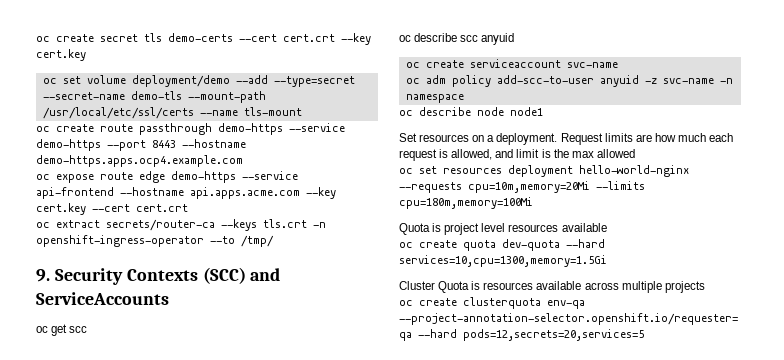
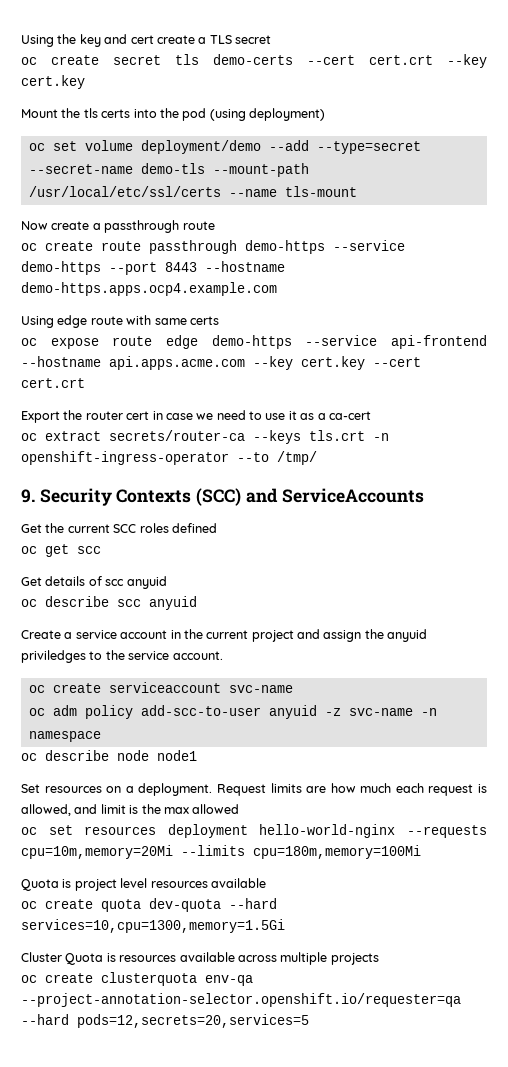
(36, 39) none -> [21,34,271,47] Using the key and cert create a TLS secret //
(86, 55) none -> [21,108,325,121] // Mount the tls certs into the pod (using deployment)
(302, 111) none -> [21,220,215,233] // Now create a passthrough route
(243, 161) none -> [21,315,219,328] // Using edge route with same certs
(188, 208) none -> [21,410,371,423] // Export the router cert in case we need to use it as a ca-cert
[36,324,88,336] [399,33,515,45] oc get scc // oc describe scc anyuid -> [21,523,217,533] [21,544,101,557] [21,576,167,589] [21,596,197,610] [21,629,428,642] [21,650,223,663] Get the current SCC roles defined // oc get scc // Get details of scc anyuid // oc describe scc anyuid // Create a service account in the current project and assign the anyuid priviledges to the service account.

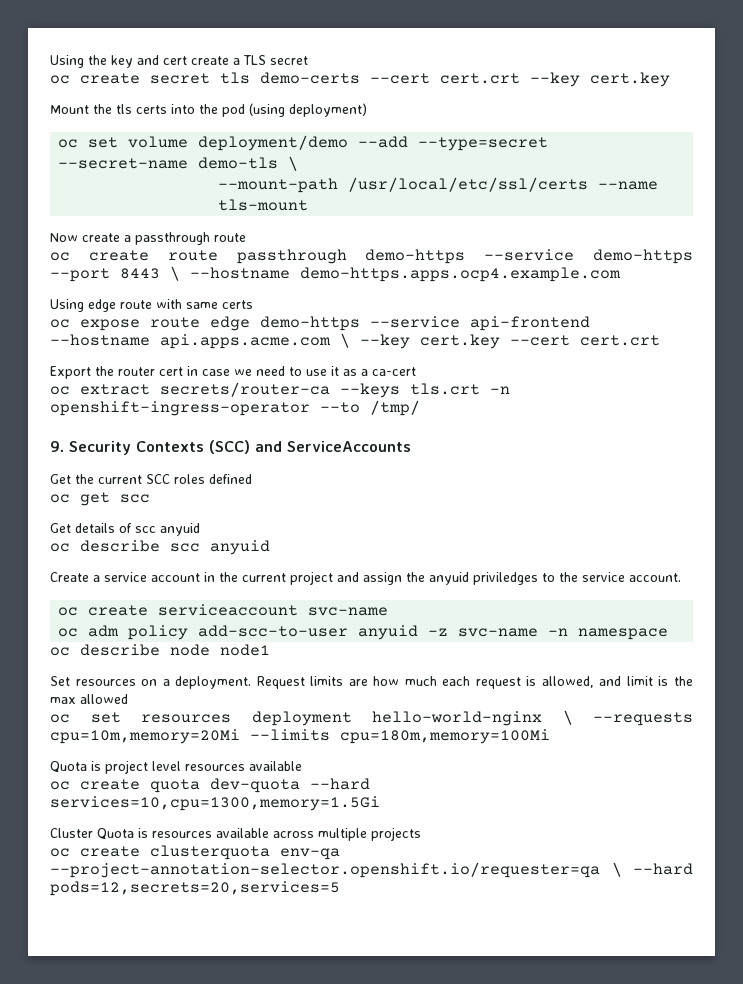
(205, 168) none -> [288,156,299,171] \ //
(197, 267) none -> [170,266,180,281] \
(245, 363) none -> [340,333,350,348] \
(396, 831) none -> [562,710,573,725] \
(461, 1000) none -> [611,862,622,877] \

